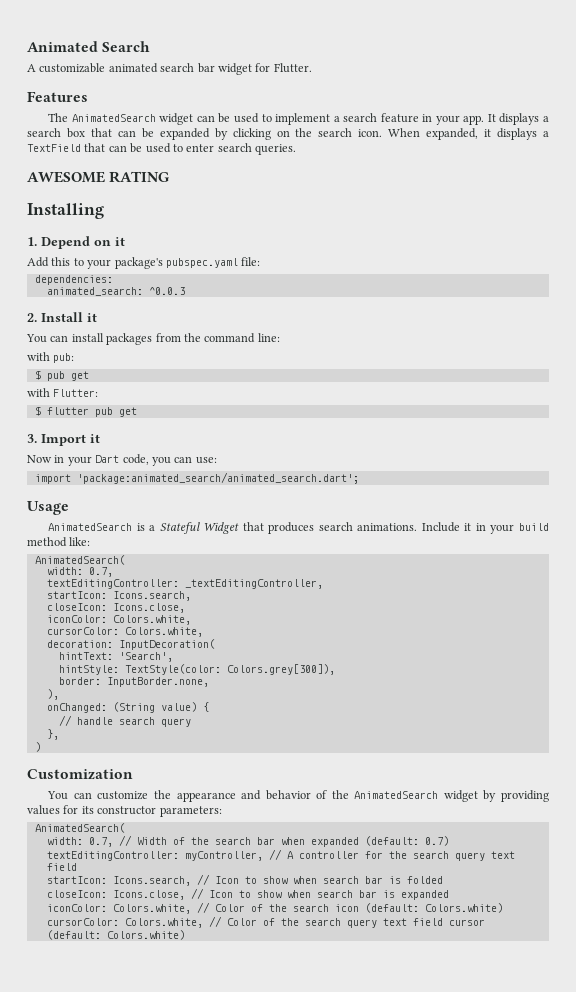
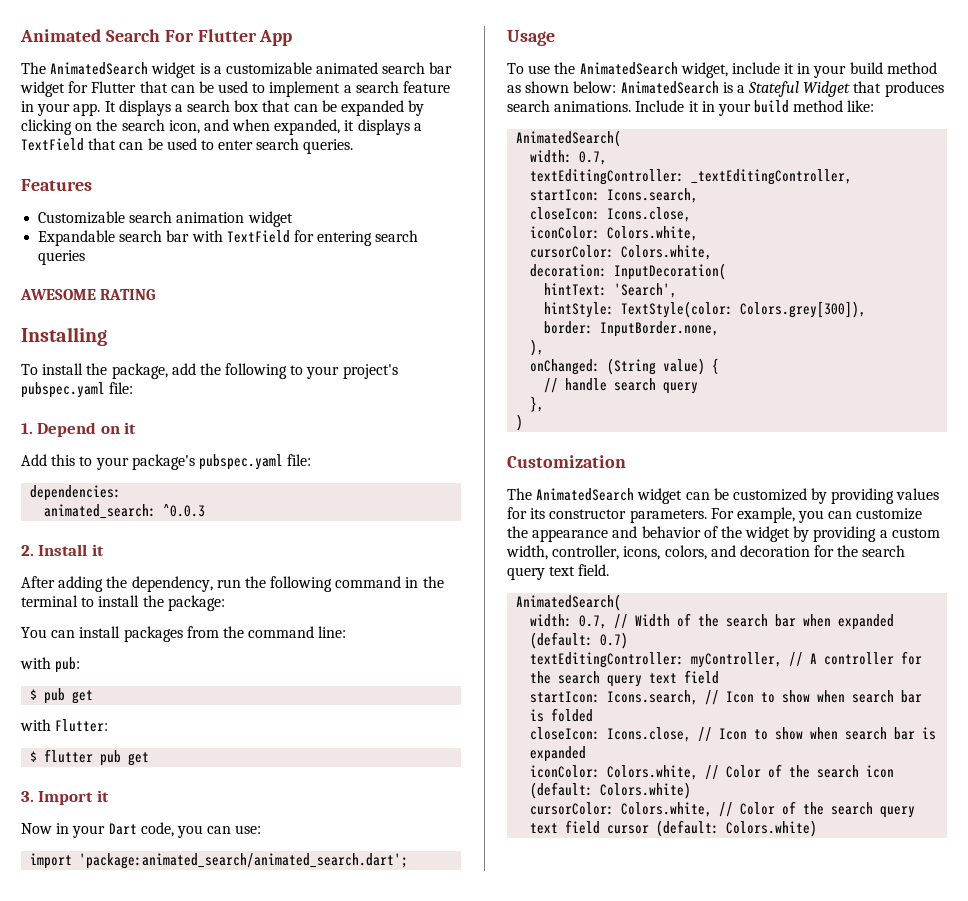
[27,64,36,72] // A -> [164,29,293,46] [21,62,222,78] For Flutter App // The AnimatedSearch widget is a
[273,63,312,73] [27,91,88,102] [48,113,194,125] Flutter. // Features // The AnimatedSearch widget -> [91,81,168,93] Flutter that
[358,128,421,137] icon. When -> [168,119,271,134] icon, and when
[27,171,170,183] [27,203,104,219] AWESOME RATING // Installing -> [21,179,92,191] [38,211,293,227] [38,230,419,246] [38,250,86,265] [20,289,156,300] [21,327,107,346] [21,363,398,379] [21,382,134,398] Features // Customizable search animation widget // Expandable search bar with TextField for entering search queries // AWESOME RATING // Installing // To install the package, add the following to your project's pubspec.yaml file:
(97, 317) none -> [21,576,444,592] [21,595,225,611] // After adding the dependency, run the following command in the terminal to install the package:
(69, 508) none -> [507,62,937,78] [507,81,617,93] To use the AnimatedSearch widget, include it in your build method as shown below:
[47,791,69,800] You -> [507,488,940,504] [507,507,825,523] The AnimatedSearch widget can be customized by providing values for its constructor parameters. For example, you
[354,791,439,799] AnimatedSearch -> (742, 532) none
[27,805,222,817] values for its constructor parameters: -> [879,528,940,538] [506,545,906,560] [507,564,610,580] a custom width, controller, icons, colors, and decoration for the search query text field.

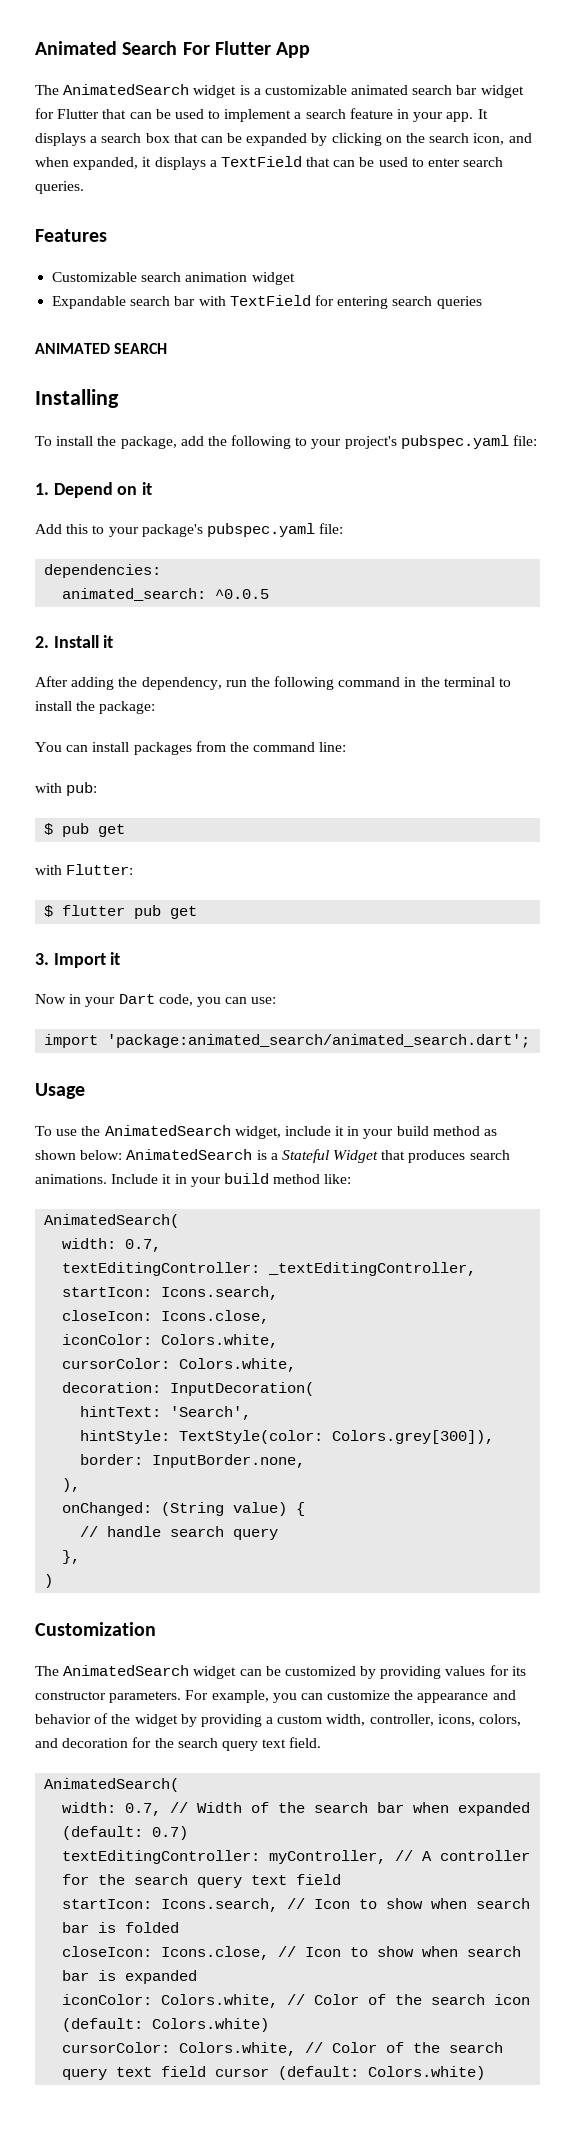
[20,289,156,300] AWESOME RATING -> [35,343,168,354] ANIMATED SEARCH
[163,504,206,517] ^0.0.3 -> [215,589,270,599] ^0.0.5

